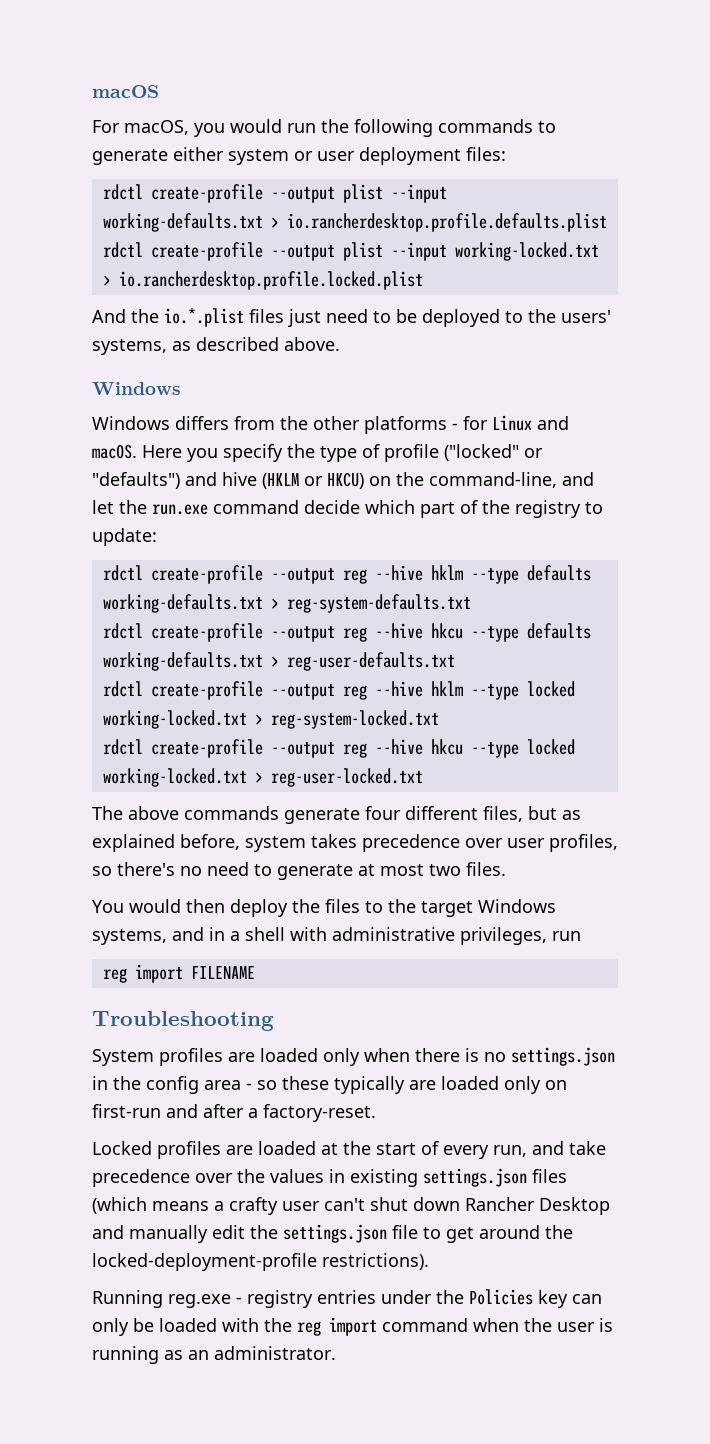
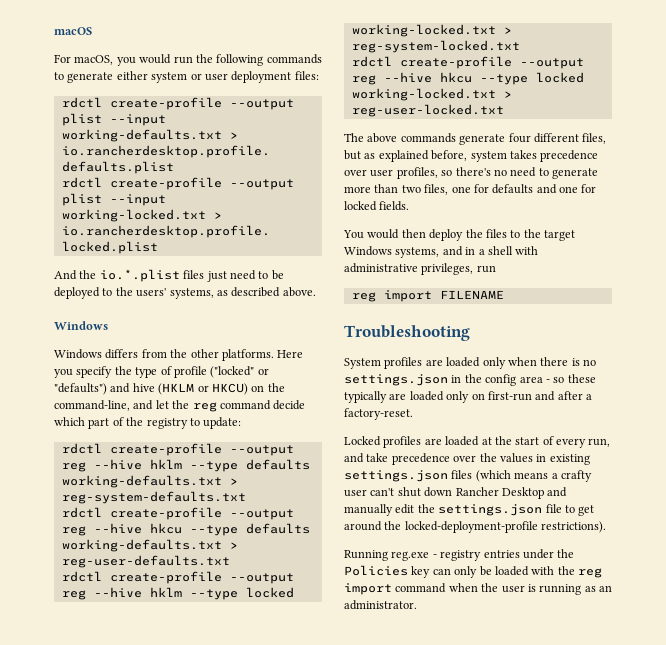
[364,415,569,434] [92,444,137,459] platforms - for Linux and macOS. -> [221,349,274,361] platforms.
[152,504,208,515] run.exe -> [192,402,217,412] reg
[358,862,506,876] at most two files. -> [344,184,597,195] [344,201,410,211] more than two files, one for defaults and one for locked fields.

